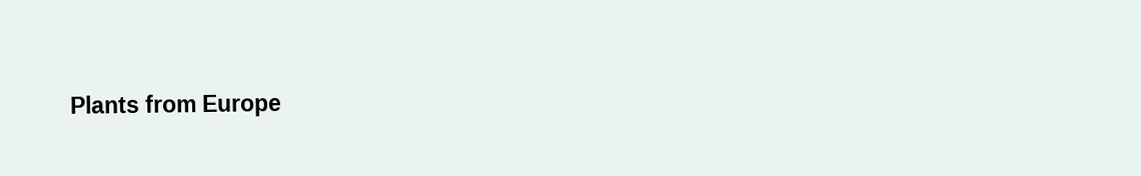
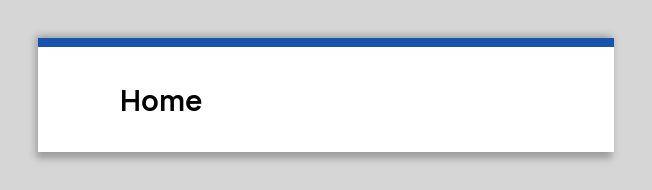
[70,93,283,118] Plants from Europe -> [120,90,202,111] Home

